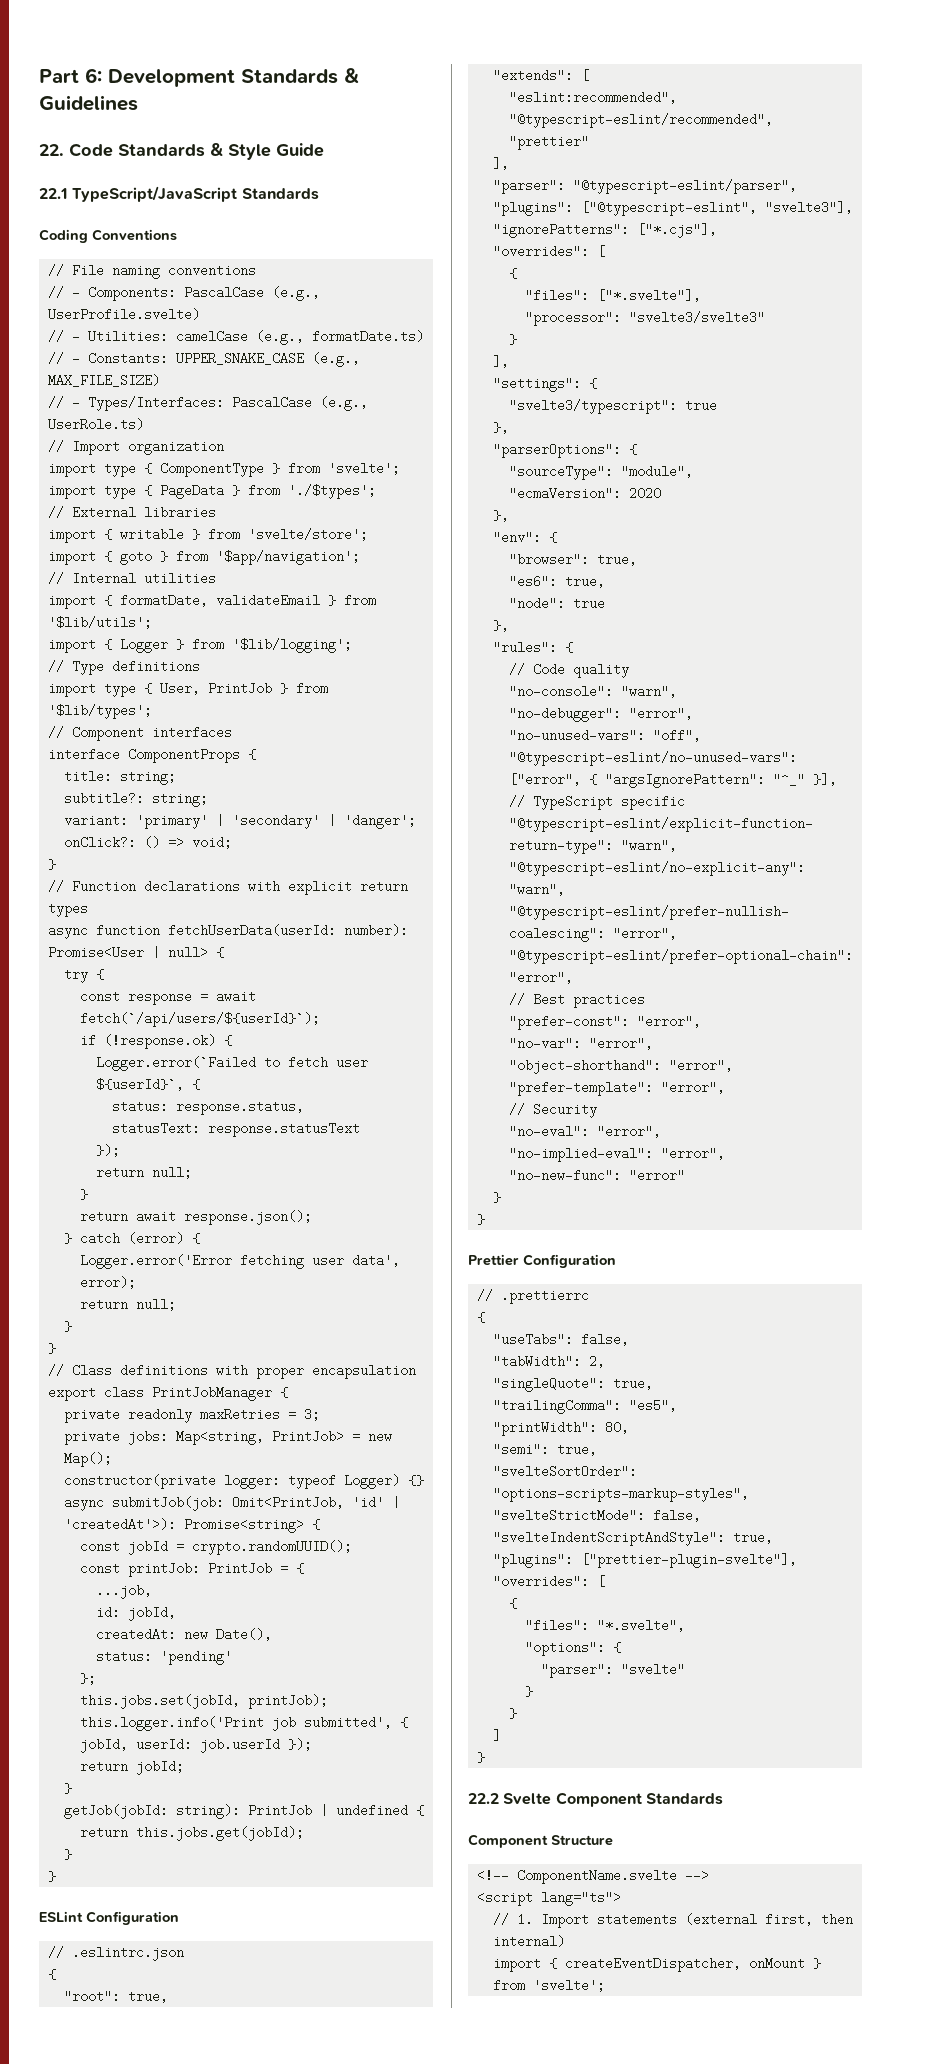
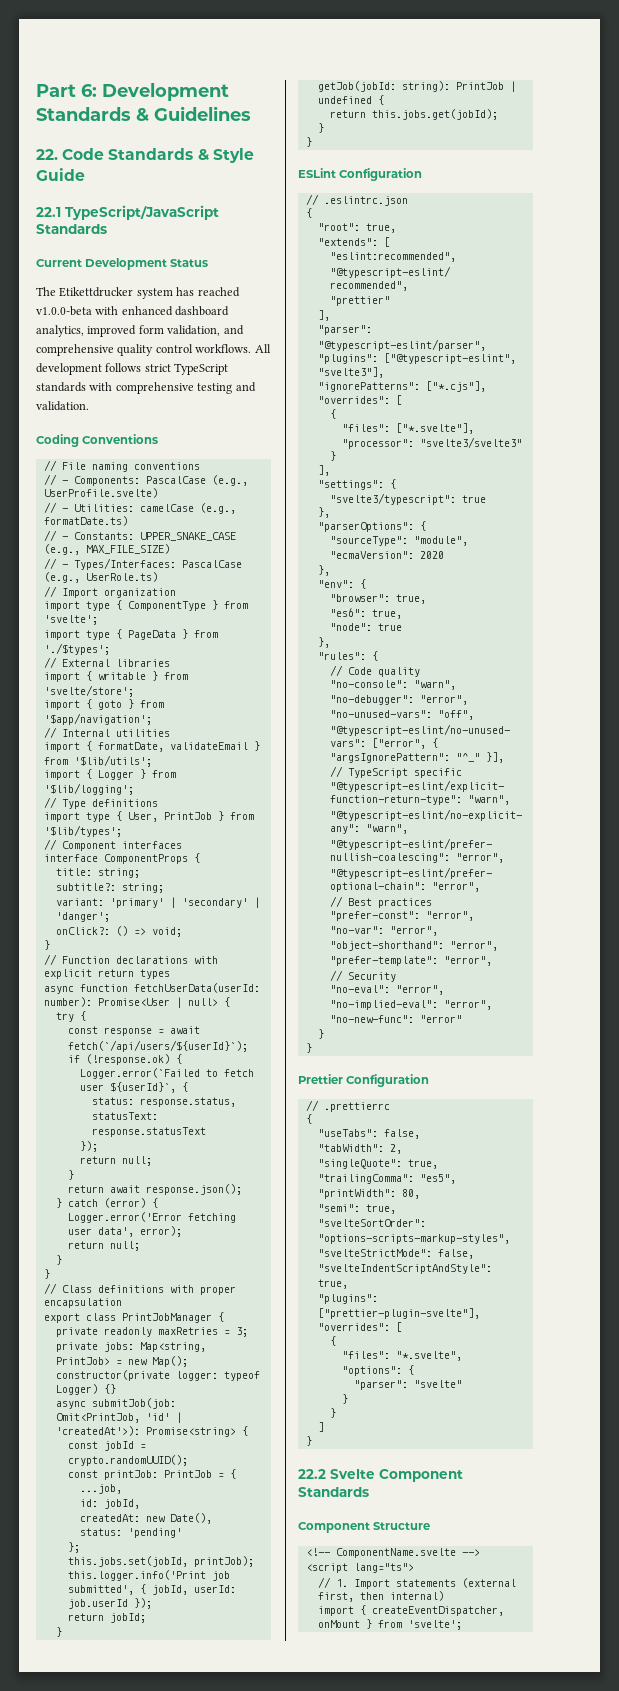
(319, 194) none -> [36,258,209,270] [36,287,240,299] [36,306,230,316] [36,325,244,337] [36,344,271,356] [36,363,229,375] [36,382,256,394] [36,401,89,411] // Current Development Status // The Etikettdrucker system has reached v1.0.0-beta with enhanced dashboard analytics, improved form validation, and comprehensive quality control workflows. All development follows strict TypeScript standards with comprehensive testing and validation.

